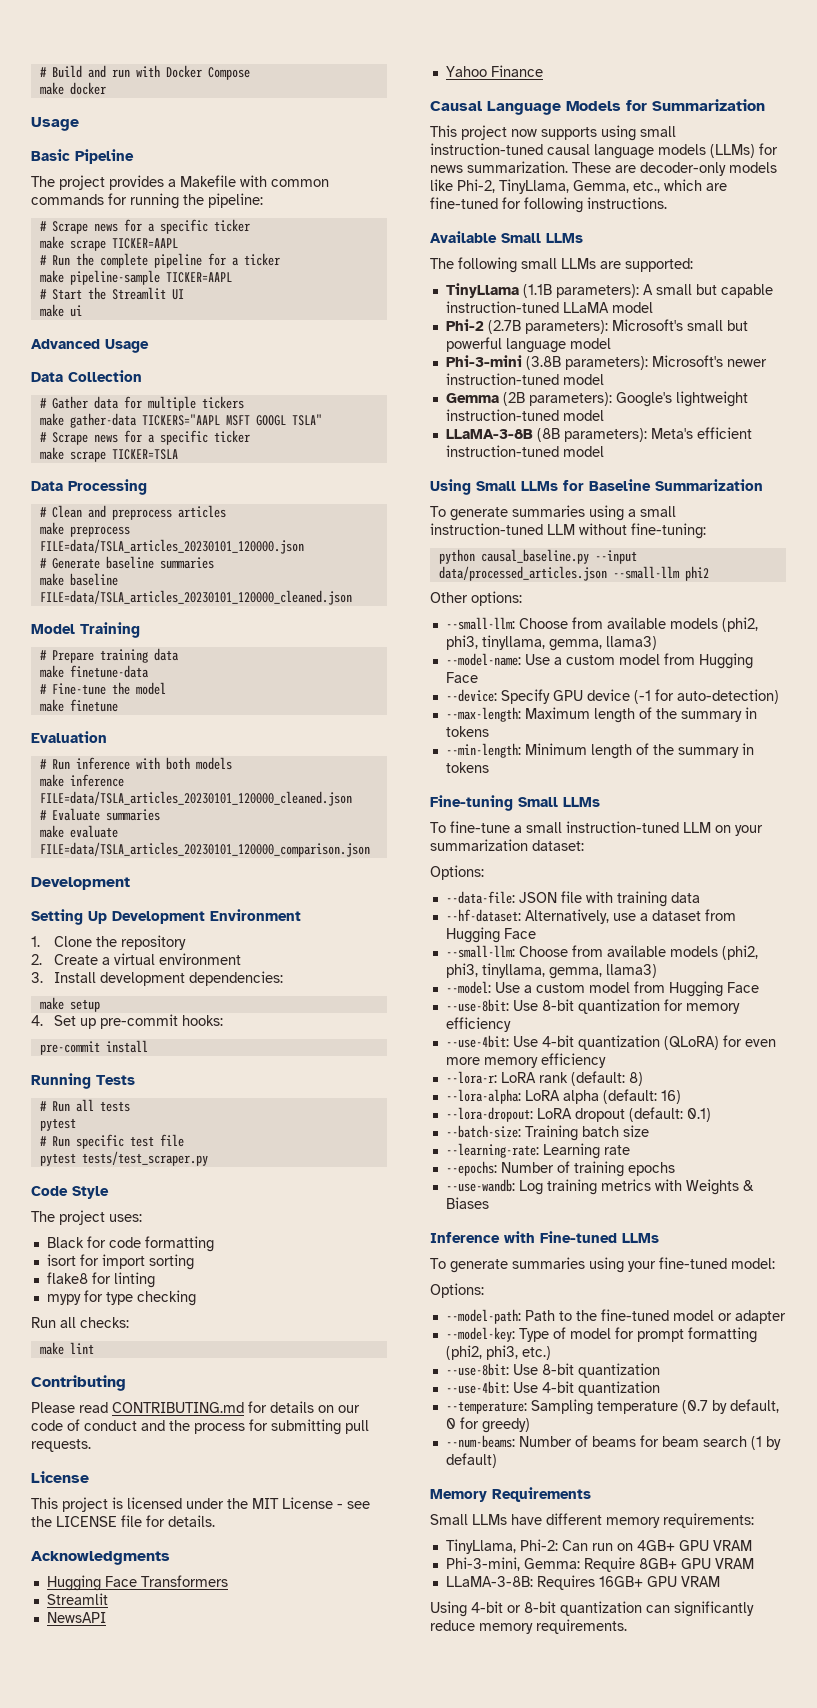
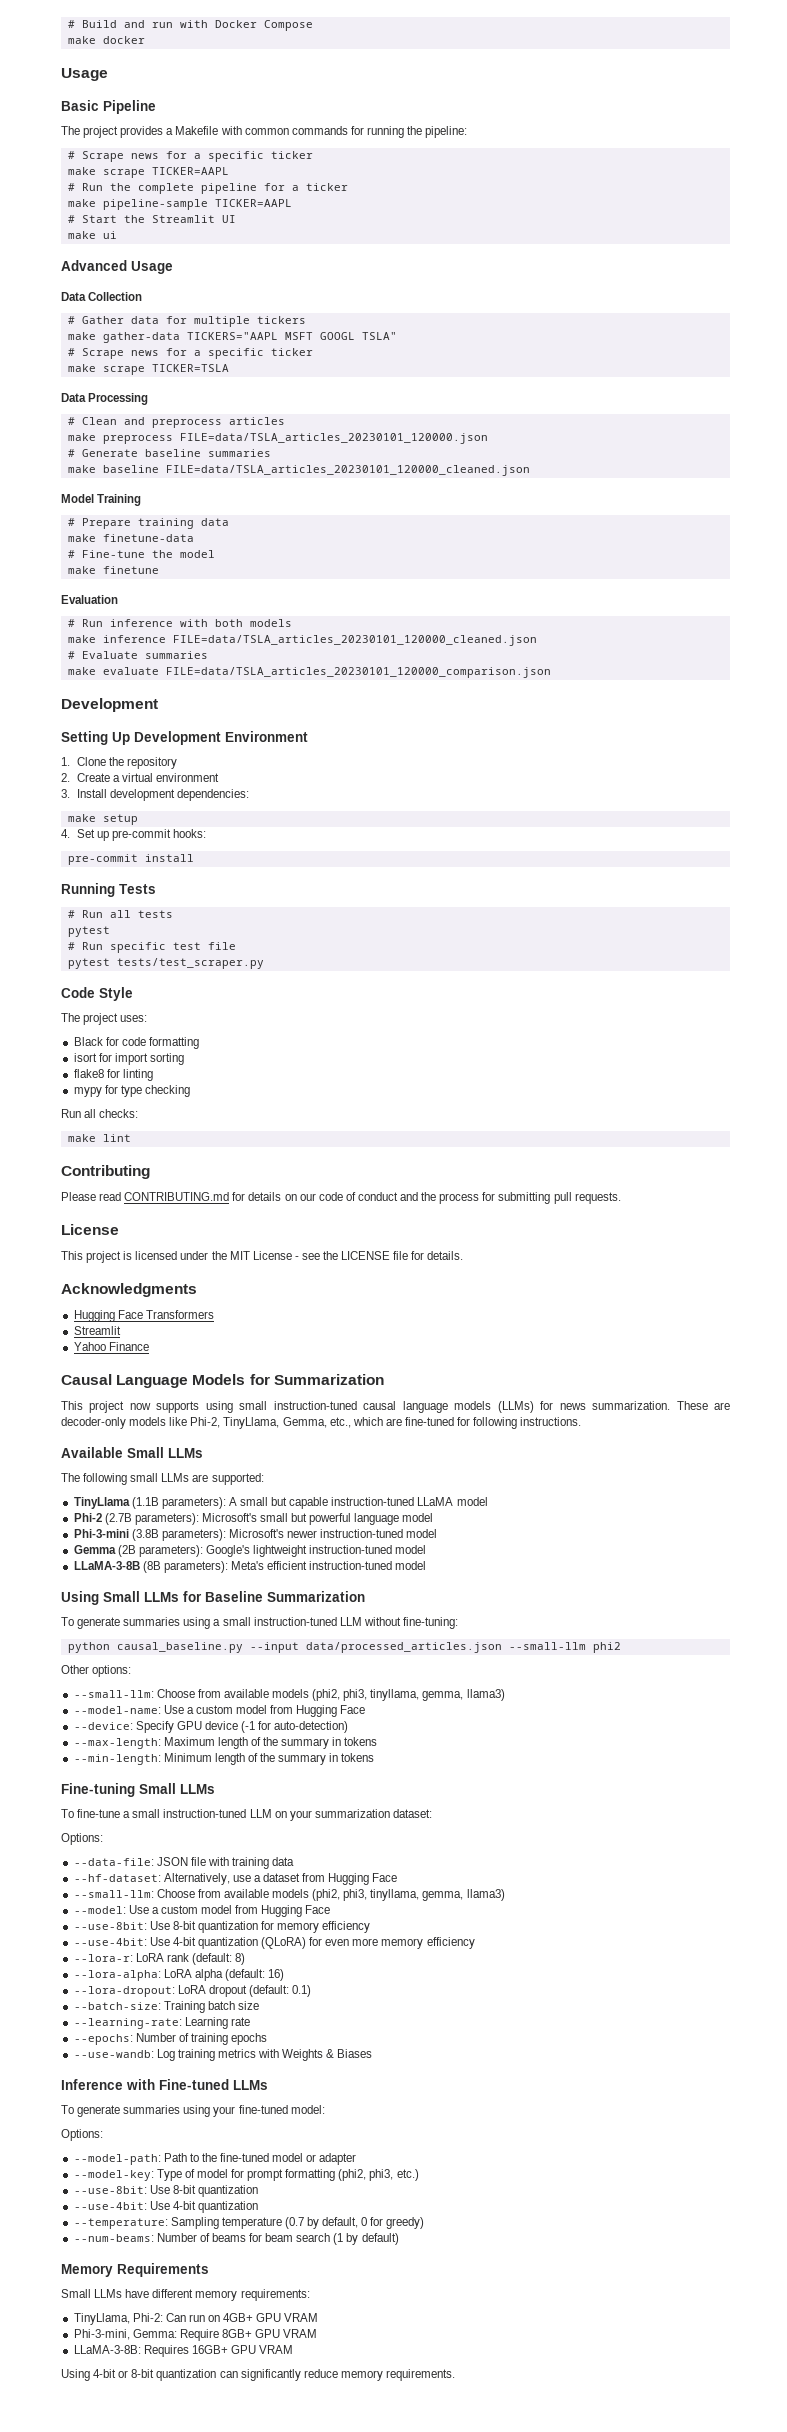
[46,1612,106,1623] // NewsAPI -> (121, 1330) none

